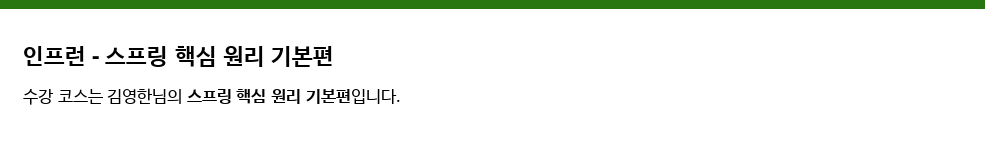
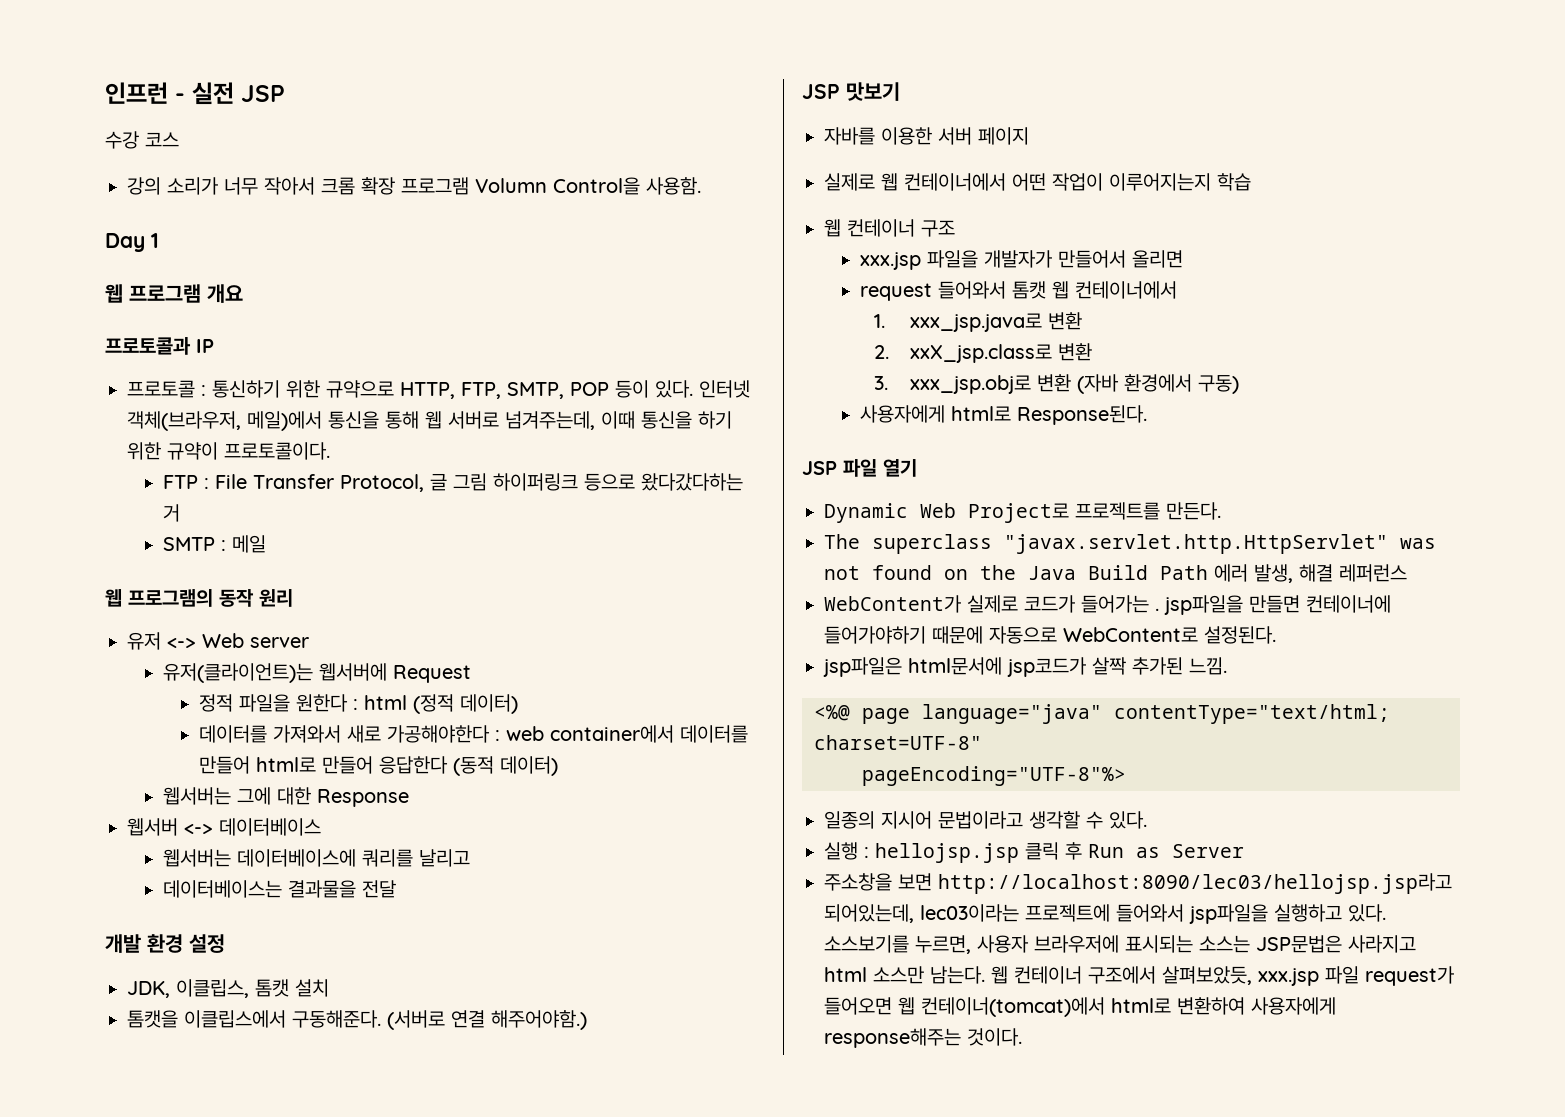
[105,46,335,67] [23,88,401,105] 스프링 핵심 원리 기본편 // 수강 코스는 김영한님의 스프링 핵심 원리 기본편입니다. -> [192,82,285,105] [105,131,179,149] [127,177,701,195] [105,233,159,252] [105,284,243,303] [105,337,214,355] [127,380,750,399] [127,411,732,431] [127,442,330,460] [162,473,743,492] [162,504,180,522] [162,535,266,553] [105,589,293,607] [127,632,309,650] [162,663,471,683] [198,694,518,714] [198,725,748,743] [198,756,558,776] [162,787,409,807] [127,818,321,836] [162,849,470,867] [162,880,396,898] [105,934,225,953] [127,979,329,998] [127,1010,587,1030] [802,82,900,101] [824,127,1029,145] [824,173,1251,191] [824,219,955,237] [859,250,1183,270] [859,281,1177,301] [873,312,1082,332] [873,343,1092,363] [873,374,1239,394] [859,405,1147,425] [802,459,917,477] [824,502,1221,523] [824,534,1436,554] [824,564,1407,583] [824,595,1391,615] [824,626,1276,644] [823,657,1227,677] [814,704,1390,724] [814,735,982,750] [862,766,1126,786] [824,811,1147,829] [824,842,1244,863] [824,873,1452,894] [824,904,1386,924] [824,935,1416,954] [824,966,1454,986] [824,997,1336,1017] [824,1028,1022,1048] 실전 JSP // 수강 코스 // 강의 소리가 너무 작아서 크롬 확장 프로그램 Volumn Control을 사용함. // Day 1 // 웹 프로그램 개요 // 프로토콜과 IP // 프로토콜 : 통신하기 위한 규약으로 HTTP, FTP, SMTP, POP 등이 있다. 인터넷 객체(브라우저, 메일)에서 통신을 통해 웹 서버로 넘겨주는데, 이때 통신을 하기 위한 규약이 프로토콜이다. // FTP : File Transfer Protocol, 글 그림 하이퍼링크 등으로 왔다갔다하는 거 // SMTP : 메일 // 웹 프로그램의 동작 원리 // 유저 <-> Web server // 유저(클라이언트)는 웹서버에 Request // 정적 파일을 원한다 : html (정적 데이터) // 데이터를 가져와서 새로 가공해야한다 : web container에서 데이터를 만들어 html로 만들어 응답한다 (동적 데이터) // 웹서버는 그에 대한 Response // 웹서버 <-> 데이터베이스 // 웹서버는 데이터베이스에 쿼리를 날리고 // 데이터베이스는 결과물을 전달 // 개발 환경 설정 // JDK, 이클립스, 톰캣 설치 // 톰캣을 이클립스에서 구동해준다. (서버로 연결 해주어야함.) // JSP 맛보기 // 자바를 이용한 서버 페이지 // 실제로 웹 컨테이너에서 어떤 작업이 이루어지는지 학습 // 웹 컨테이너 구조 // xxx.jsp 파일을 개발자가 만들어서 올리면 // request 들어와서 톰캣 웹 컨테이너에서 // 1. xxx_jsp.java로 변환 // 2. xxX_jsp.class로 변환 // 3. xxx_jsp.obj로 변환 (자바 환경에서 구동) // 사용자에게 html로 Response된다. // JSP 파일 열기 // Dynamic Web Project로 프로젝트를 만든다. // The superclass "javax.servlet.http.HttpServlet" was not found on the Java Build Path 에러 발생, 해결 레퍼런스 // WebContent가 실제로 코드가 들어가는 . jsp파일을 만들면 컨테이너에 들어가야하기 때문에 자동으로 WebContent로 설정된다. // jsp파일은 html문서에 jsp코드가 살짝 추가된 느낌. // <%@ page language="java" contentType="text/html; charset=UTF-8" // pageEncoding="UTF-8"%> // 일종의 지시어 문법이라고 생각할 수 있다. // 실행 : hellojsp.jsp 클릭 후 Run as Server // 주소창을 보면 http://localhost:8090/lec03/hellojsp.jsp라고 되어있는데, lec03이라는 프로젝트에 들어와서 jsp파일을 실행하고 있다. 소스보기를 누르면, 사용자 브라우저에 표시되는 소스는 JSP문법은 사라지고 html 소스만 남는다. 웹 컨테이너 구조에서 살펴보았듯, xxx.jsp 파일 request가 들어오면 웹 컨테이너(tomcat)에서 html로 변환하여 사용자에게 response해주는 것이다.

